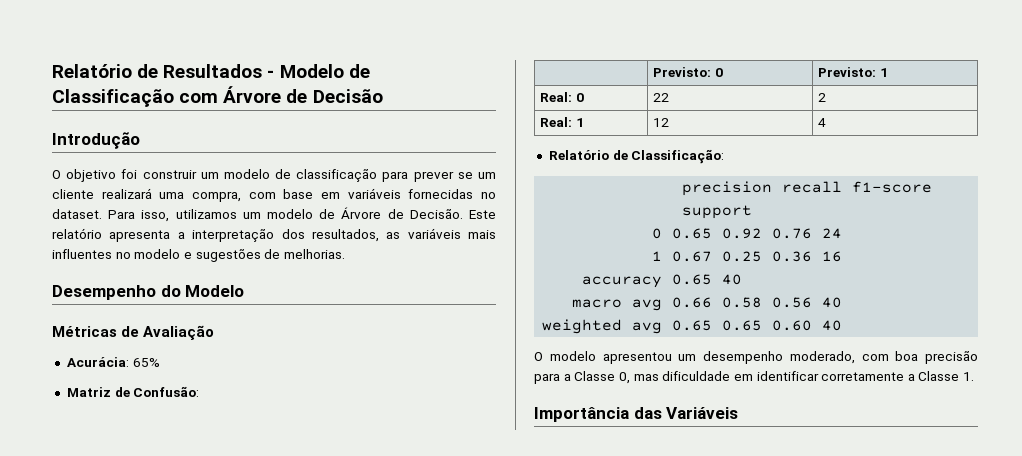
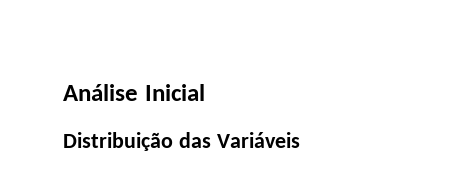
[52,64,370,78] [52,86,383,107] [52,132,140,149] [52,169,497,182] [52,188,496,202] [52,207,496,222] [52,228,496,242] [52,249,345,262] [52,285,245,300] [52,325,215,340] [66,357,160,367] [66,386,200,397] [653,67,723,77] [818,67,888,77] [540,92,584,102] [653,93,670,102] [818,93,827,102] [540,117,584,127] [653,118,670,127] [818,118,827,127] [548,149,725,164] [682,181,933,196] [682,205,753,219] [652,228,843,239] [652,251,843,262] [582,274,743,288] [572,297,843,311] [542,319,843,334] [534,351,978,364] [534,371,975,384] [534,407,629,422] Relatório de Resultados - Modelo de Classificação com Árvore de Decisão // Introdução // O objetivo foi construir um modelo de classificação para prever se um cliente realizará uma compra, com base em variáveis fornecidas no dataset. Para isso, utilizamos um modelo de Árvore de Decisão. Este relatório apresenta a interpretação dos resultados, as variáveis mais influentes no modelo e sugestões de melhorias. // Desempenho do Modelo // Métricas de Avaliação // Acurácia: 65% // Matriz de Confusão: // | Previsto: 0 | Previsto: 1 // Real: 0 | 22 | 2 // Real: 1 | 12 | 4 // Relatório de Classificação: // precision recall f1-score support // 0 0.65 0.92 0.76 24 // 1 0.67 0.25 0.36 16 // accuracy 0.65 40 // macro avg 0.66 0.58 0.56 40 // weighted avg 0.65 0.65 0.60 40 // O modelo apresentou um desempenho moderado, com boa precisão para a Classe 0, mas dificuldade em identificar corretamente a Classe 1. // Importância -> [63,84,205,101] [63,132,173,151] Análise Inicial // Distribuição

